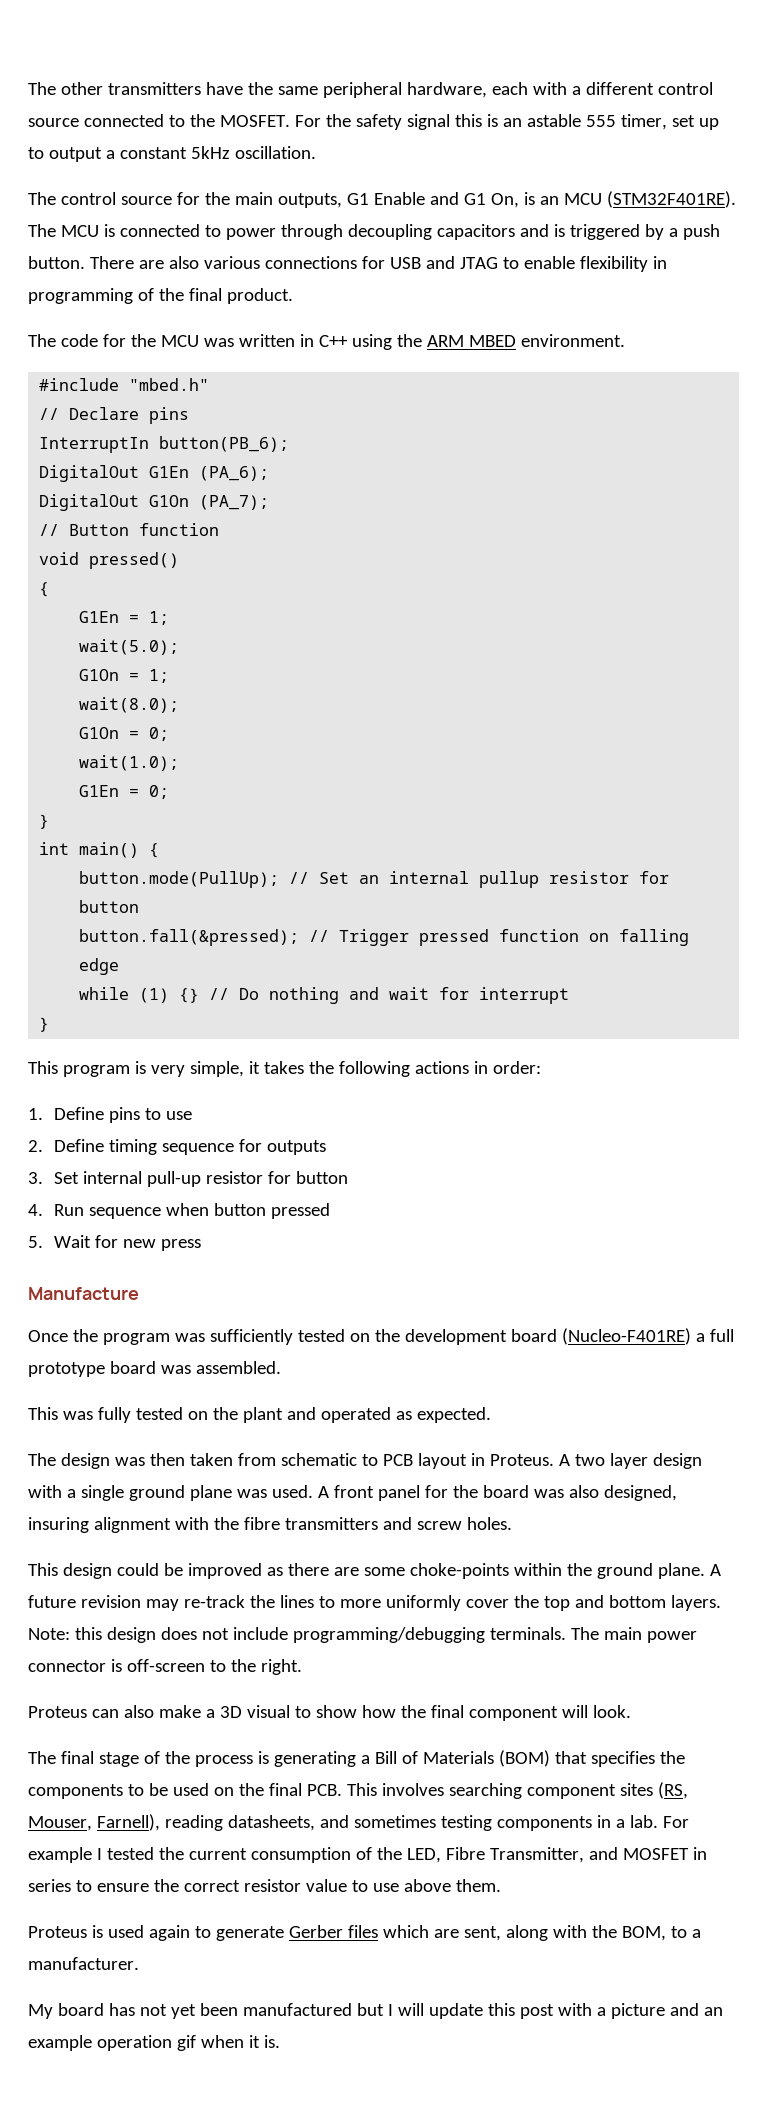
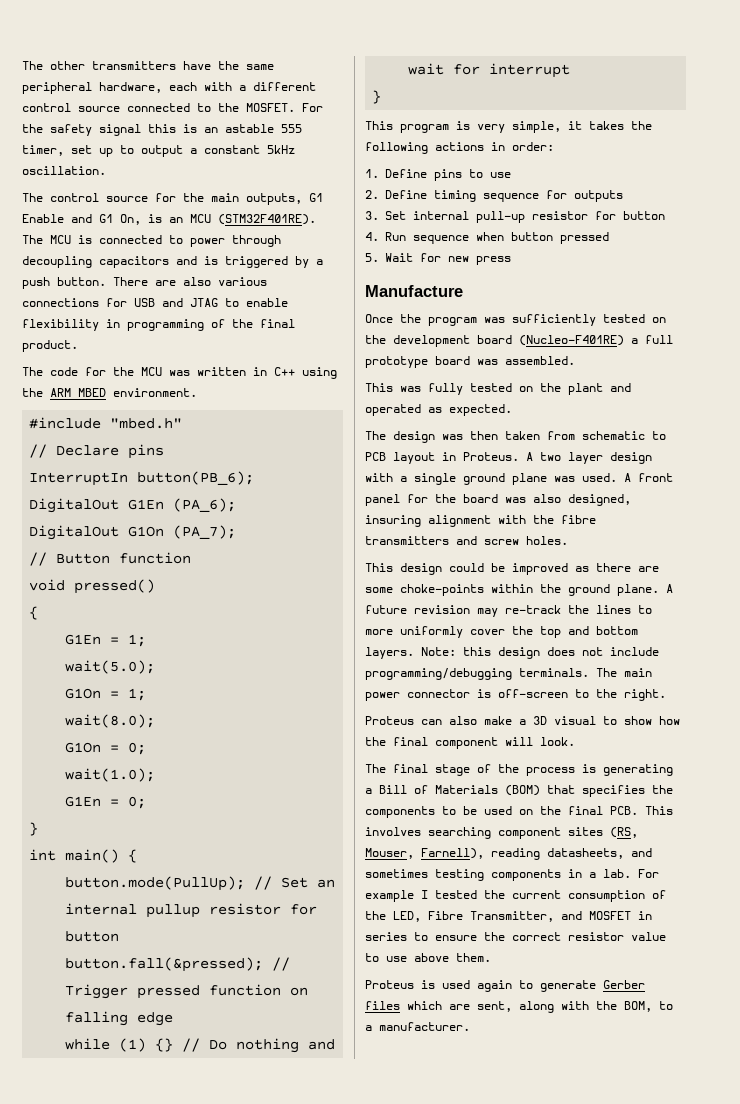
[28,2003,723,2019] [28,2035,280,2051] // My board has not yet been manufactured but I will update this post with a picture and an example operation gif when it is. -> (470, 1026) none

